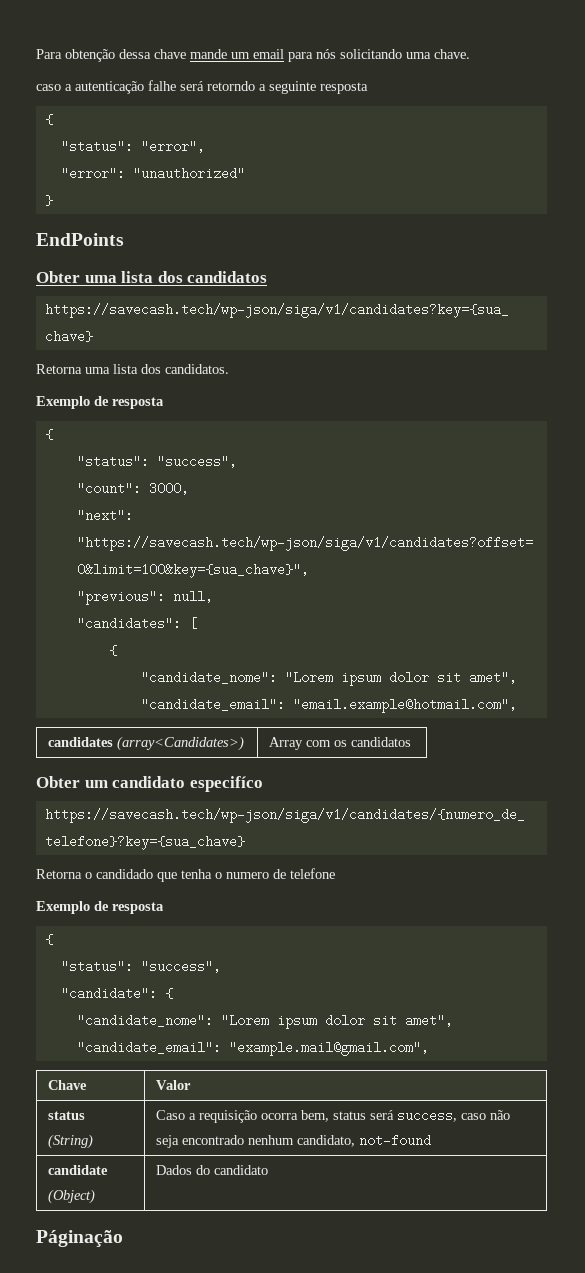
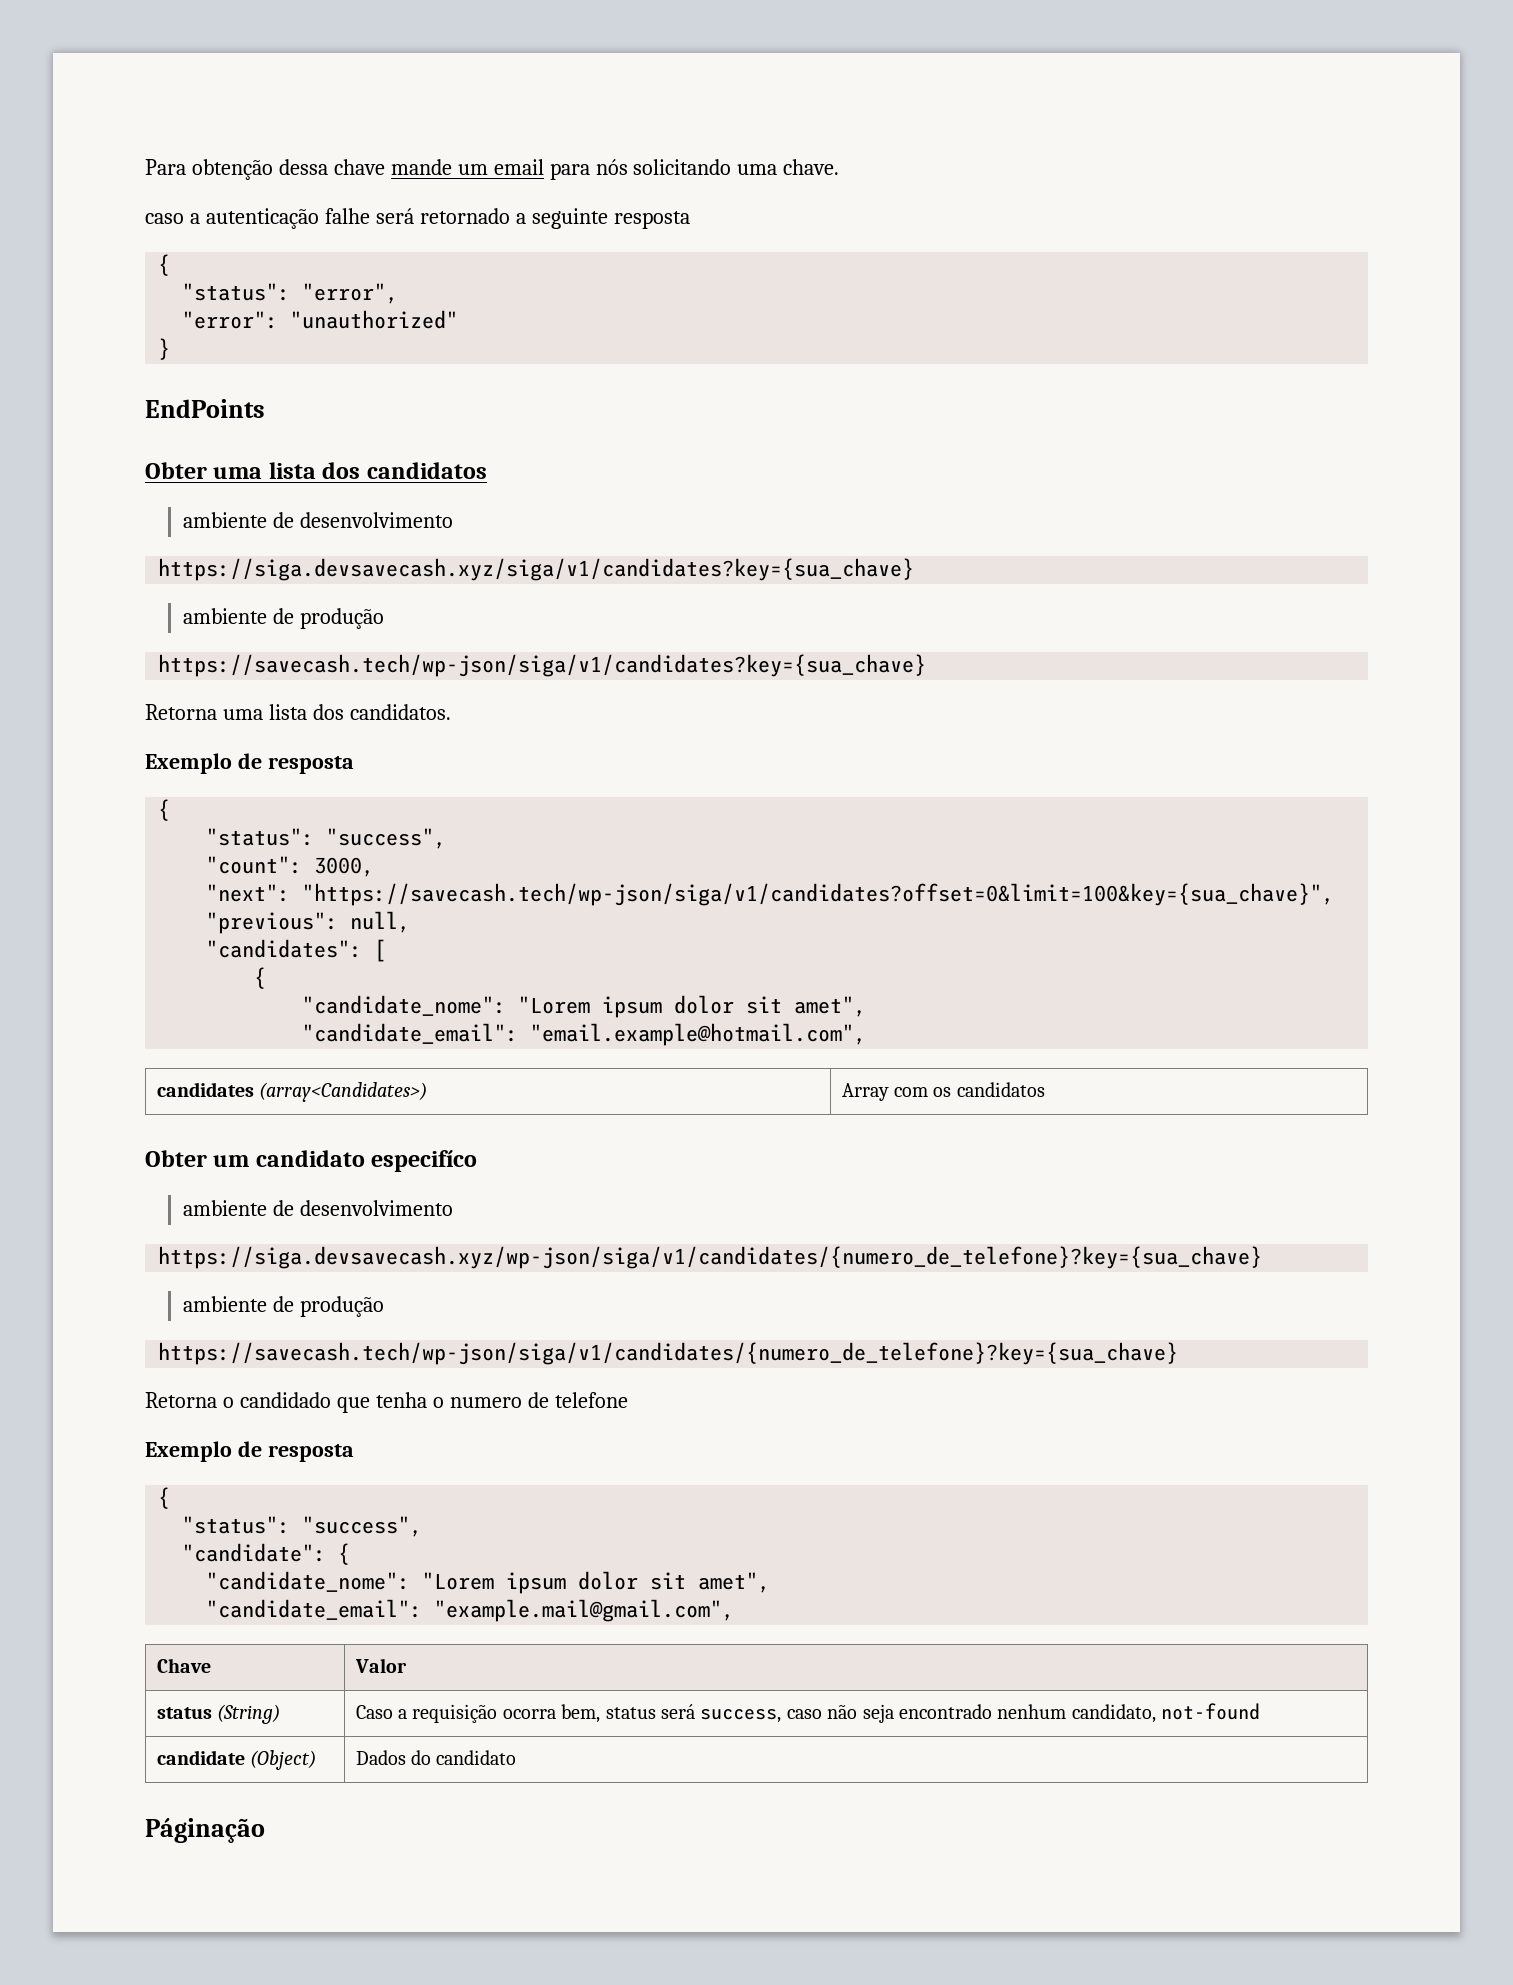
[207,81,255,91] retorndo -> [419,208,510,224] retornado
(268, 277) none -> [183,512,454,528] [158,558,915,581] [183,608,385,629] // ambiente de desenvolvimento // https://siga.devsavecash.xyz/siga/v1/candidates?key={sua_chave} // ambiente de produção
(263, 784) none -> [183,1200,454,1216] [158,1246,1263,1269] [183,1296,385,1317] // ambiente de desenvolvimento // https://siga.devsavecash.xyz/wp-json/siga/v1/candidates/{numero_de_telefone}?key={sua_chave} // ambiente de produção

